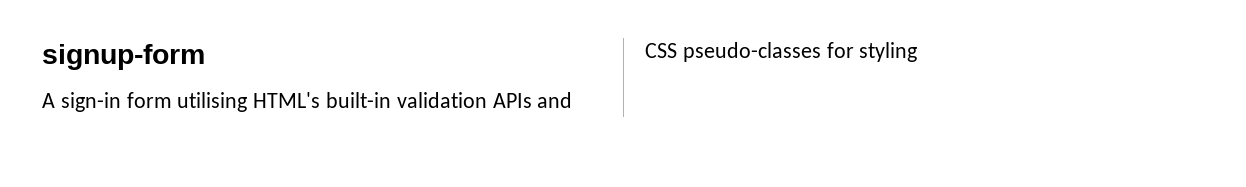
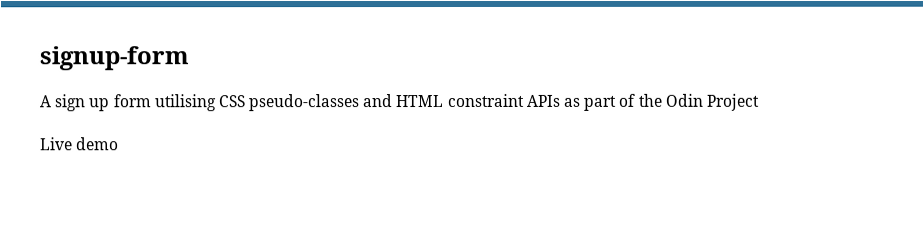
[60,92,573,112] [645,42,918,62] sign-in form utilising HTML's built-in validation APIs and CSS pseudo-classes for styling -> [54,93,759,112] [40,137,120,151] sign up form utilising CSS pseudo-classes and HTML constraint APIs as part of the Odin Project // Live demo

